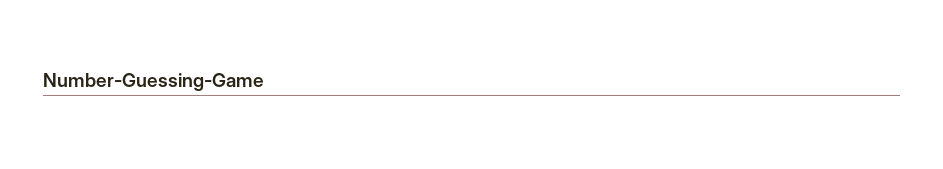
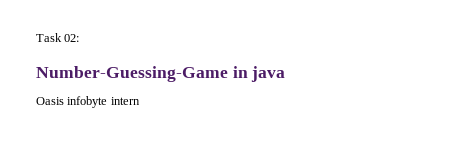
[43,73,264,91] Number-Guessing-Game -> [36,33,80,42] [36,66,286,82] [36,96,140,108] Task 02: // Number-Guessing-Game in java // Oasis infobyte intern

